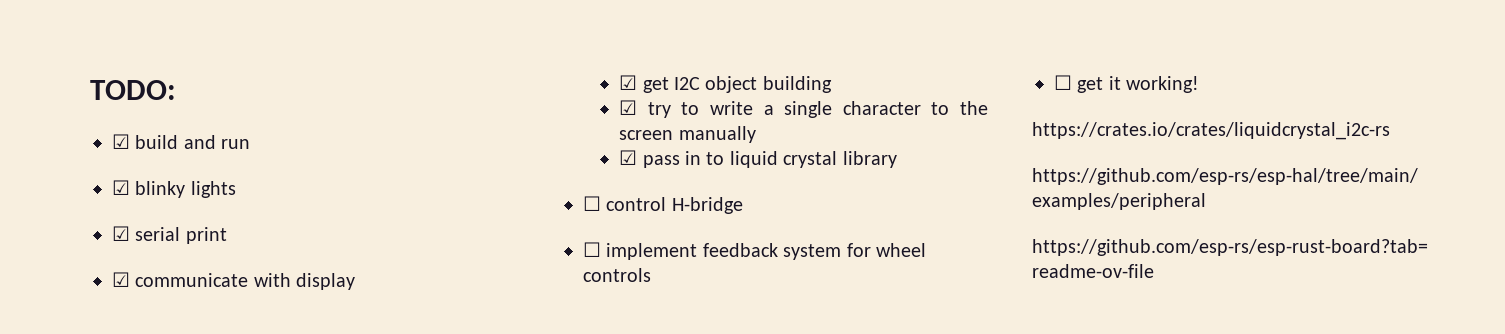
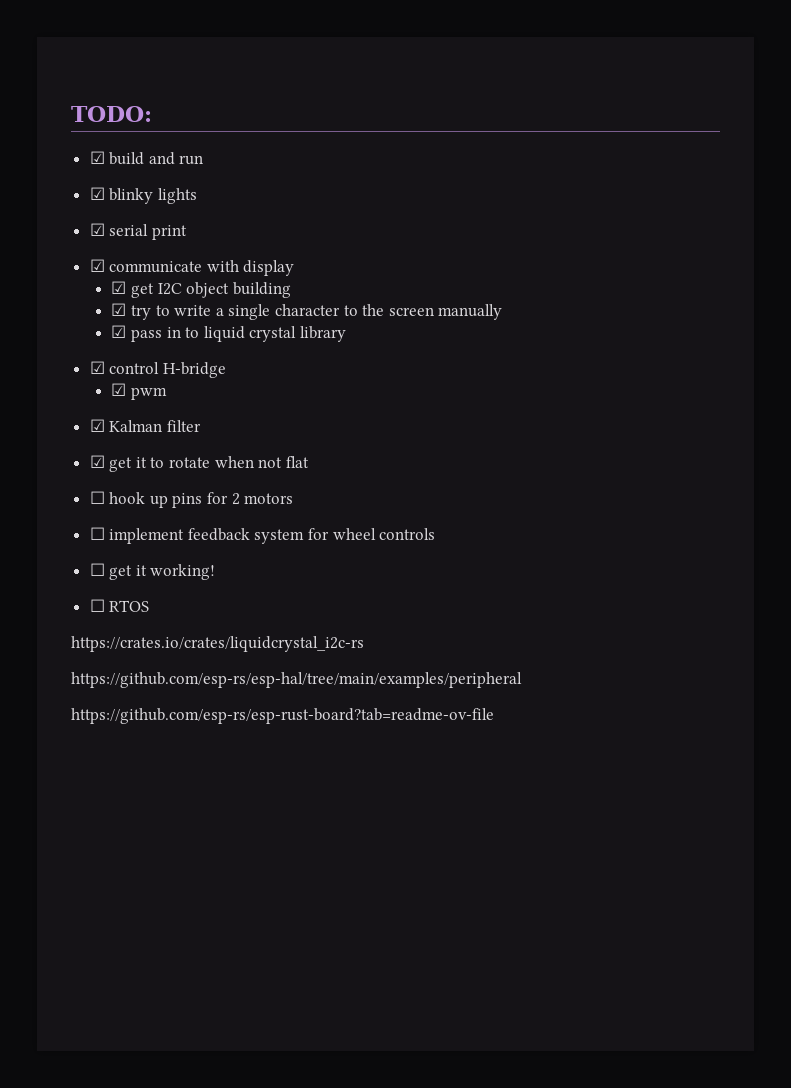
[583,196,601,211] ☐ -> [89,361,105,374] ☑
(743, 205) none -> [111,383,168,400] [89,419,201,432] [89,455,309,472] [89,491,294,508] // ☑ pwm // ☑ Kalman filter // ☑ get it to rotate when not flat // ☐ hook up pins for 2 motors
(1200, 84) none -> [89,599,150,612] // ☐ RTOS

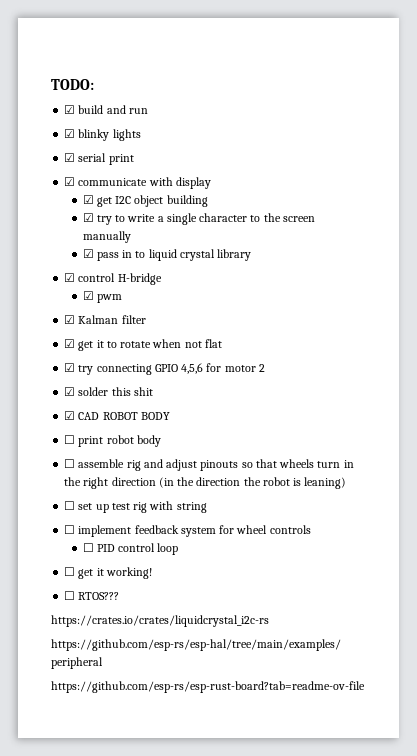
[89,491,294,508] ☐ hook up pins for 2 motors -> [64,363,265,375] [64,387,153,396] [64,411,170,420] [64,435,161,447] [64,459,354,471] [64,477,347,489] [64,501,207,513] ☑ try connecting GPIO 4,5,6 for motor 2 // ☑ solder this shit // ☑ CAD ROBOT BODY // ☐ print robot body // ☐ assemble rig and adjust pinouts so that wheels turn in the right direction (in the direction the robot is leaning) // ☐ set up test rig with string
(436, 534) none -> [82,543,179,555] // ☐ PID control loop
[109,600,150,612] RTOS -> [78,592,120,600] RTOS???

